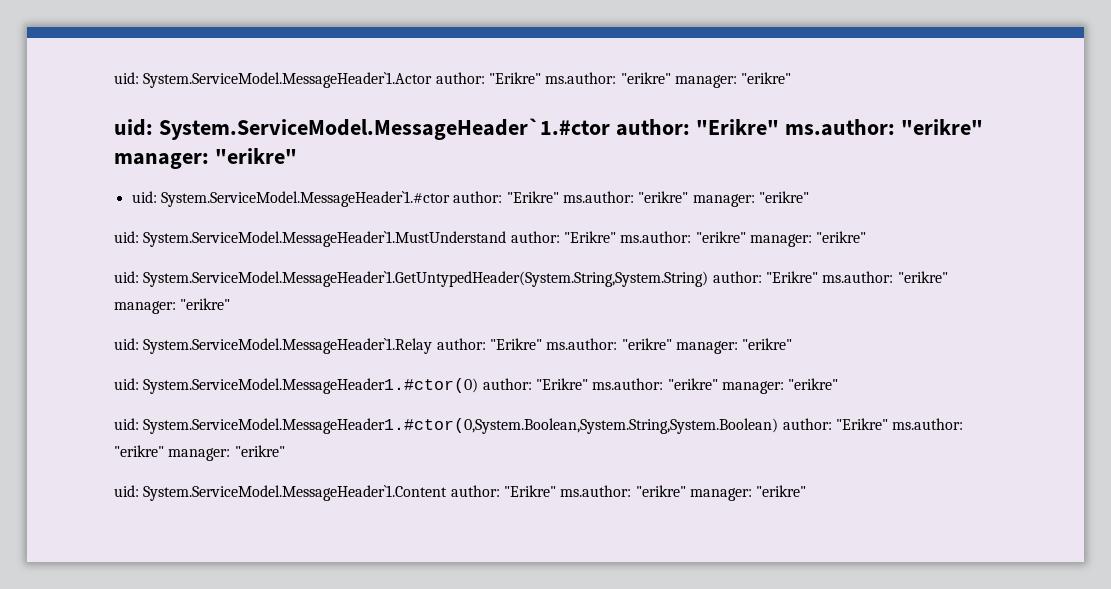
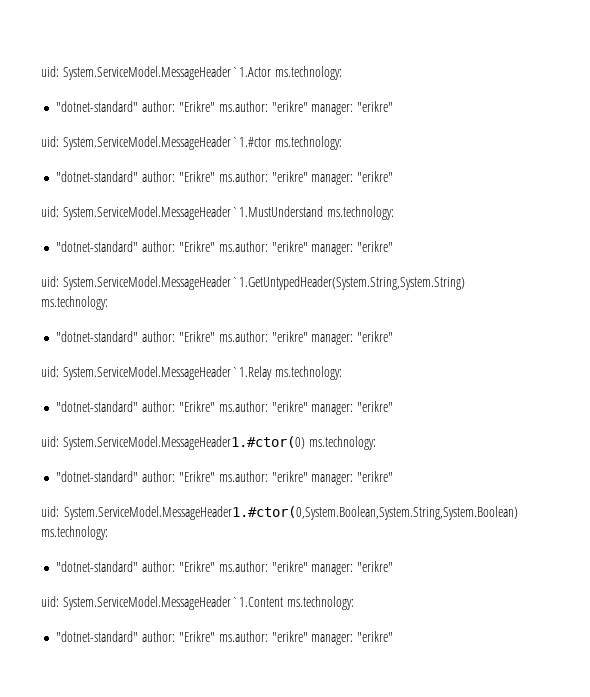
[435,72,792,88] [114,118,983,140] [114,148,297,169] [131,191,450,207] author: "Erikre" ms.author: "erikre" manager: "erikre" // uid: System.ServiceModel.MessageHeader`1.#ctor author: "Erikre" ms.author: "erikre" manager: "erikre" // uid: System.ServiceModel.MessageHeader`1.#ctor -> [274,66,342,80] [56,101,394,115] [41,136,342,150] [56,171,139,182] ms.technology: // "dotnet-standard" author: "Erikre" ms.author: "erikre" manager: "erikre" // uid: System.ServiceModel.MessageHeader`1.#ctor ms.technology: // "dotnet-standard"
(507, 239) none -> [326,206,394,220] [56,241,139,252] ms.technology: // "dotnet-standard"
(709, 279) none -> [41,296,108,310] [56,331,139,342] ms.technology: // "dotnet-standard"
(433, 346) none -> [274,366,342,380] [56,401,139,412] ms.technology: // "dotnet-standard"
(479, 386) none -> [308,436,376,450] [56,471,139,482] ms.technology: // "dotnet-standard"
(779, 426) none -> [41,526,108,540] [56,561,139,572] ms.technology: // "dotnet-standard"
(448, 493) none -> [286,596,354,610] [56,631,139,642] ms.technology: // "dotnet-standard"

